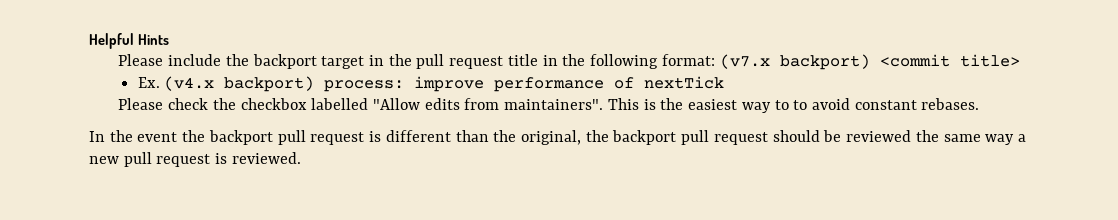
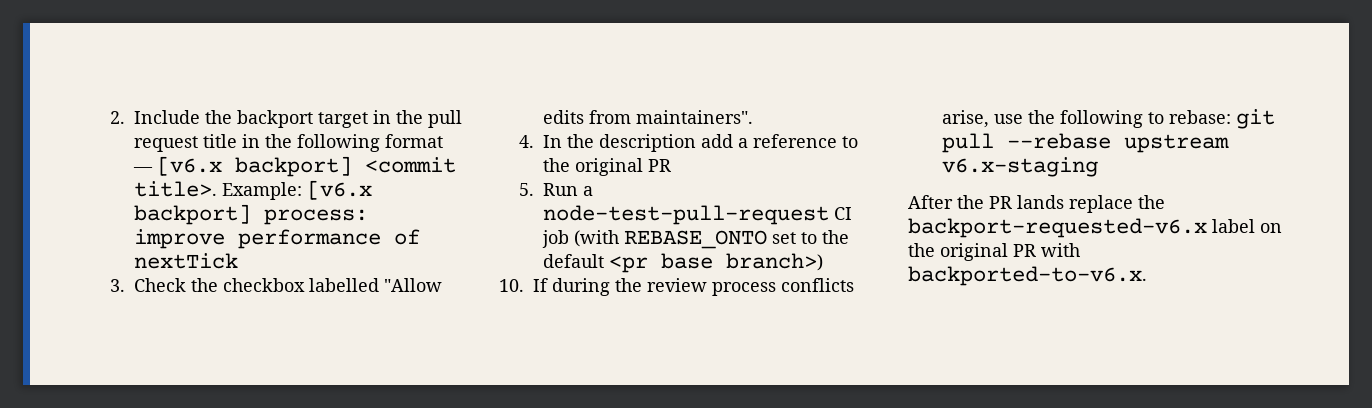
[89,33,169,49] [118,54,222,66] Helpful Hints // Please include -> [110,110,201,124] 2. Include
[661,54,1020,70] [137,76,315,92] format: (v7.x backport) <commit title> // Ex. (v4.x backport) -> [385,134,444,148] [133,156,457,177] [134,180,373,200] [134,204,252,225] format — [v6.x backport] <commit title>. Example: [v6.x backport]
[118,98,209,110] Please check -> [110,278,187,292] 3. Check
[607,98,980,113] [89,130,1026,145] [89,152,301,167] This is the easiest way to to avoid constant rebases. // In the event the backport pull request is different than the original, the backport pull request should be reviewed the same way a new pull request is reviewed. -> [519,134,859,152] [543,158,672,176] [519,183,594,196] [543,205,853,225] [542,230,850,249] [543,253,824,273] [499,278,854,296] [942,109,1275,129] [942,133,1229,153] [942,157,1098,177] [908,195,1165,213] [908,218,1282,238] [908,243,1080,261] [908,266,1147,286] // 4. In the description add a reference to the original PR // 5. Run a node-test-pull-request CI job (with REBASE_ONTO set to the default <pr base branch>) // 10. If during the review process conflicts arise, use the following to rebase: git pull --rebase upstream v6.x-staging // After the PR lands replace the backport-requested-v6.x label on the original PR with backported-to-v6.x.

